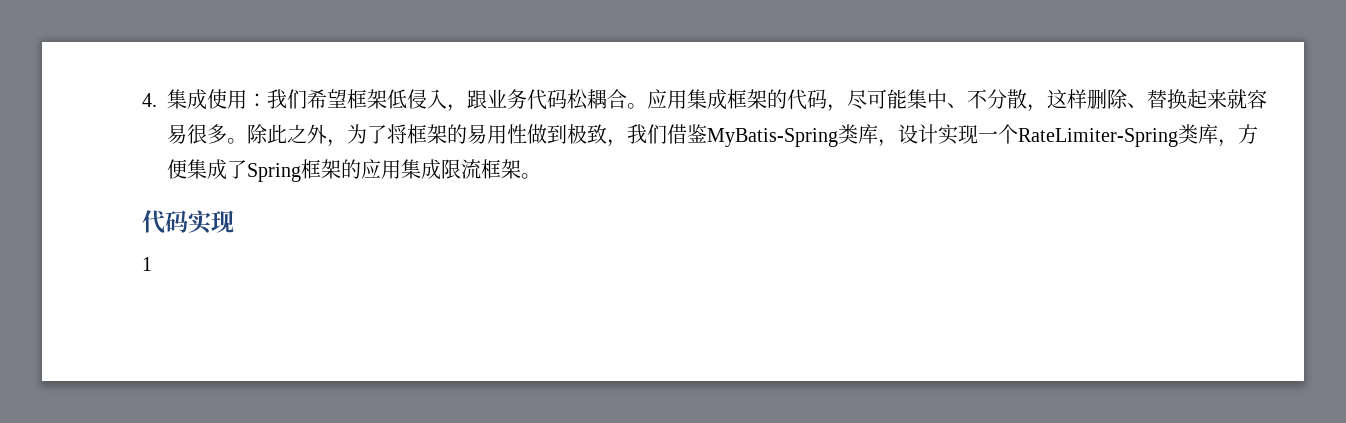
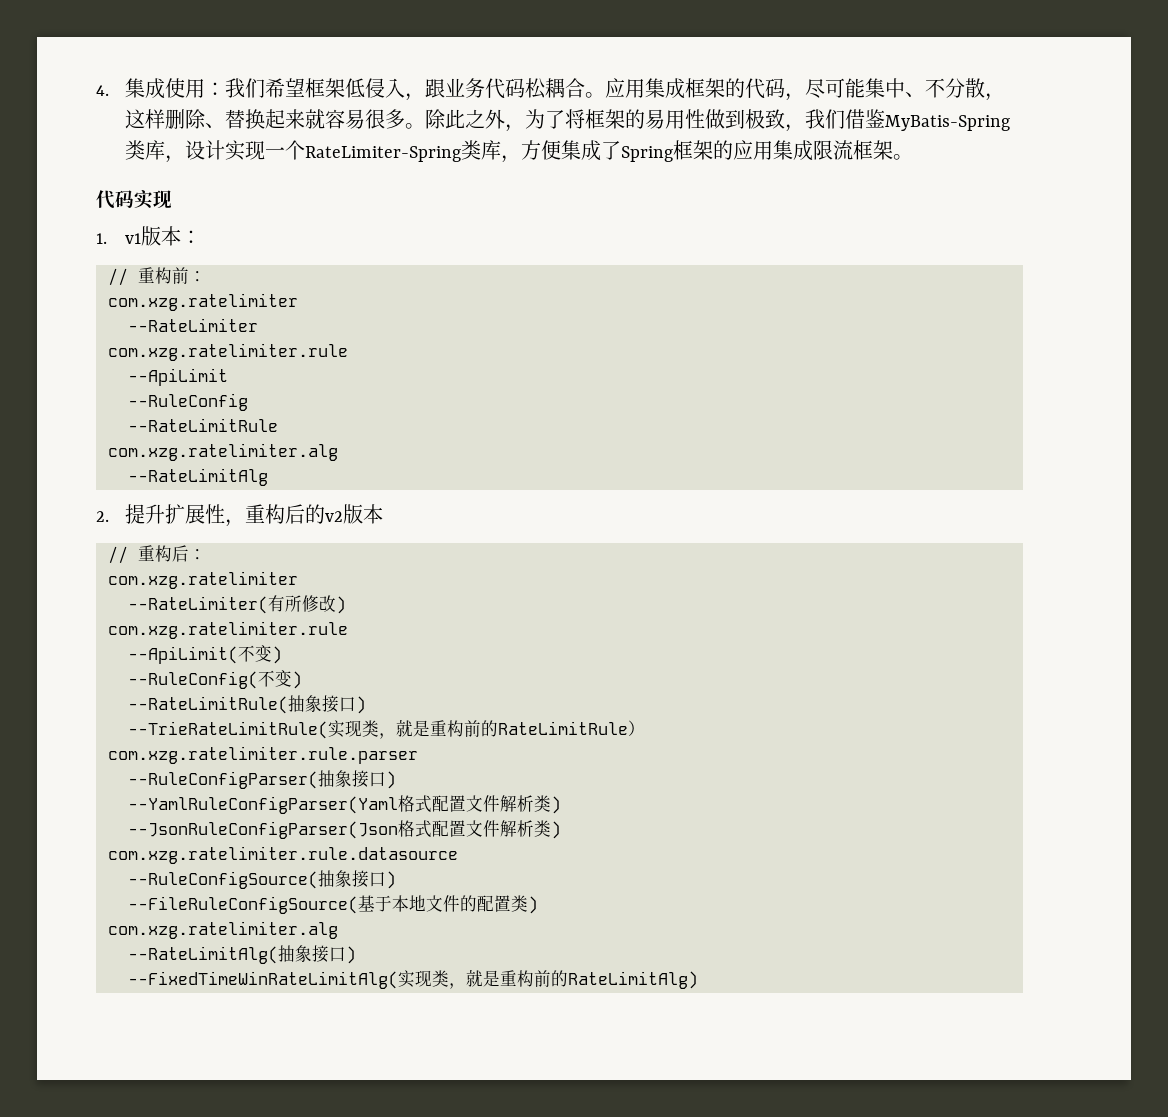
[142,257,152,271] 1 -> [96,226,201,246] [108,267,206,286] [108,293,298,311] [128,318,258,332] [108,343,348,361] [128,368,228,386] [128,393,248,411] [128,418,278,432] [108,443,338,461] [128,468,268,486] [96,504,383,527] [108,545,206,564] [108,571,298,589] [128,595,346,614] [108,621,348,639] [128,645,282,664] [128,670,302,689] [128,695,366,714] [128,720,645,739] [108,746,418,764] [128,770,396,789] [128,795,561,814] [128,820,561,839] [108,846,458,864] [128,870,396,889] [128,895,538,914] [108,921,338,939] [128,945,356,964] [128,970,698,989] 1. v1版本： // // 重构前： // com.xzg.ratelimiter // --RateLimiter // com.xzg.ratelimiter.rule // --ApiLimit // --RuleConfig // --RateLimitRule // com.xzg.ratelimiter.alg // --RateLimitAlg // 2.提升扩展性，重构后的v2版本 // // 重构后： // com.xzg.ratelimiter // --RateLimiter(有所修改) // com.xzg.ratelimiter.rule // --ApiLimit(不变) // --RuleConfig(不变) // --RateLimitRule(抽象接口) // --TrieRateLimitRule(实现类，就是重构前的RateLimitRule） // com.xzg.ratelimiter.rule.parser // --RuleConfigParser(抽象接口) // --YamlRuleConfigParser(Yaml格式配置文件解析类) // --JsonRuleConfigParser(Json格式配置文件解析类) // com.xzg.ratelimiter.rule.datasource // --RuleConfigSource(抽象接口) // --FileRuleConfigSource(基于本地文件的配置类) // com.xzg.ratelimiter.alg // --RateLimitAlg(抽象接口) // --FixedTimeWinRateLimitAlg(实现类，就是重构前的RateLimitAlg)

